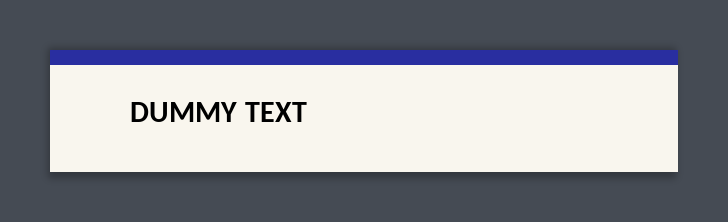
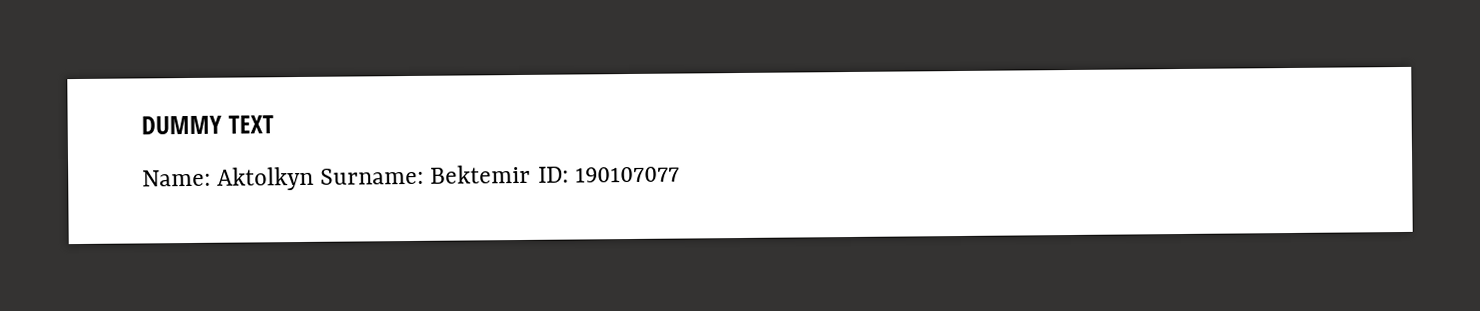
(308, 112) none -> [142,164,680,191] // Name: Aktolkyn Surname: Bektemir ID: 190107077

